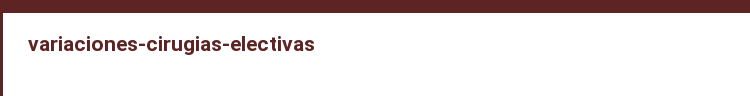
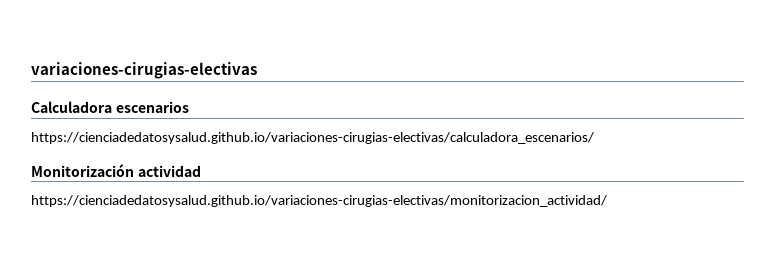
(315, 45) none -> [31,101,189,113] [31,132,594,144] [31,164,201,177] [31,195,607,207] // Calculadora escenarios // https://cienciadedatosysalud.github.io/variaciones-cirugias-electivas/calculadora_escenarios/ // Monitorización actividad // https://cienciadedatosysalud.github.io/variaciones-cirugias-electivas/monitorizacion_actividad/

